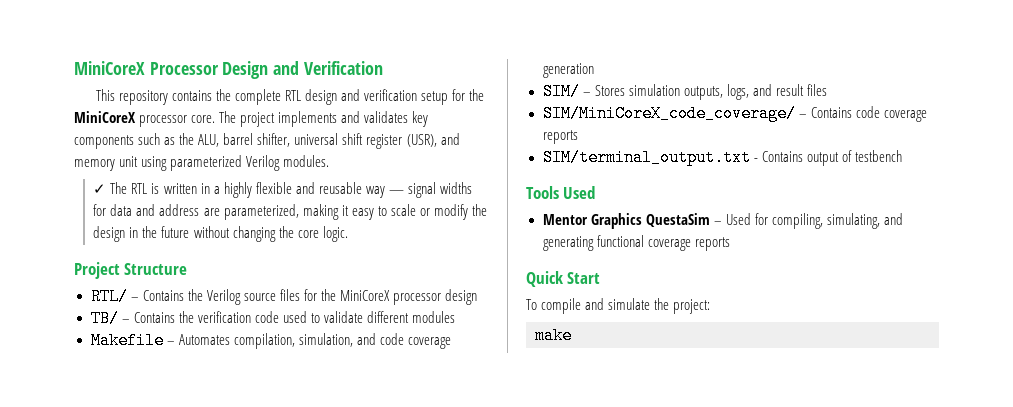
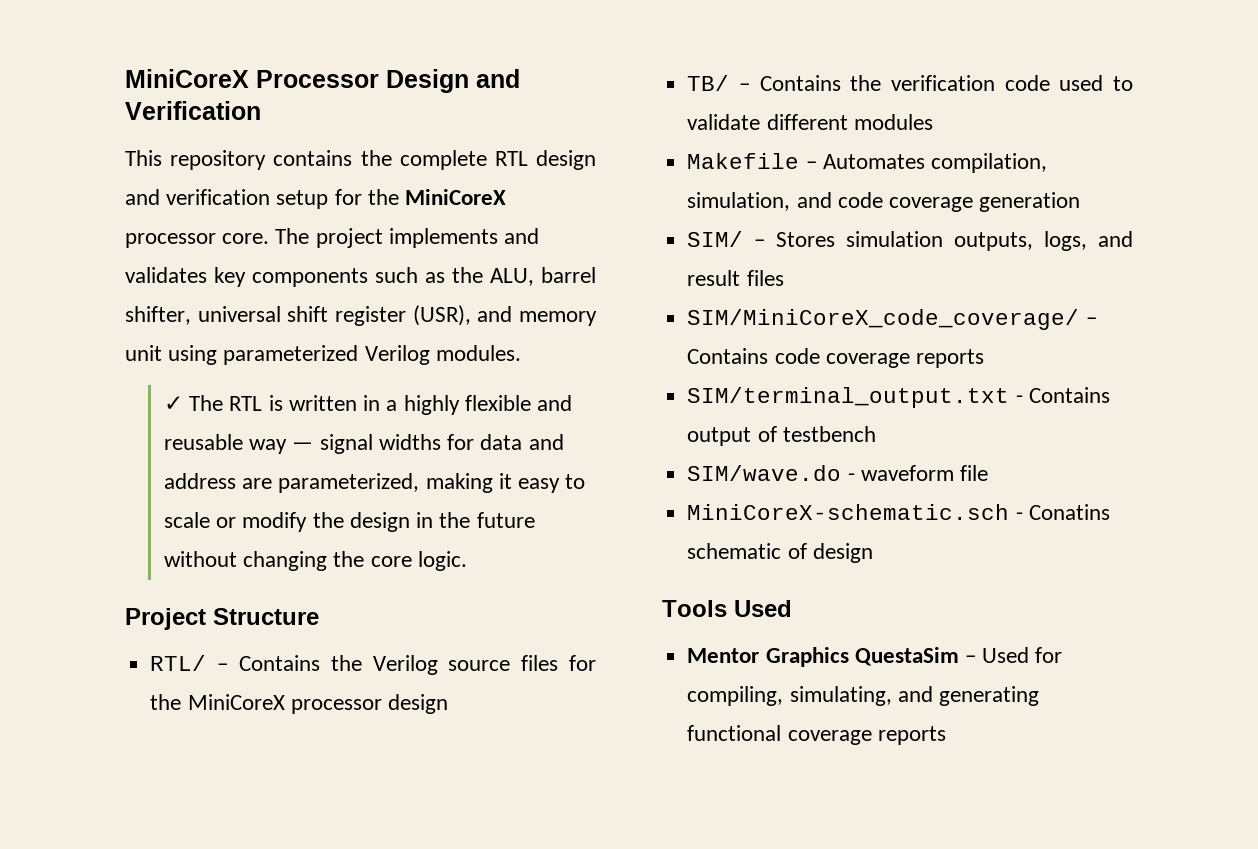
(902, 156) none -> [687,465,988,481] [687,504,1110,520] [687,543,873,563] // SIM/wave.do - waveform file // MiniCoreX-schematic.sch - Conatins schematic of design
[526,271,601,287] [526,298,711,314] [535,327,572,344] // Quick Start // To compile and simulate the project: // make -> (946, 735) none

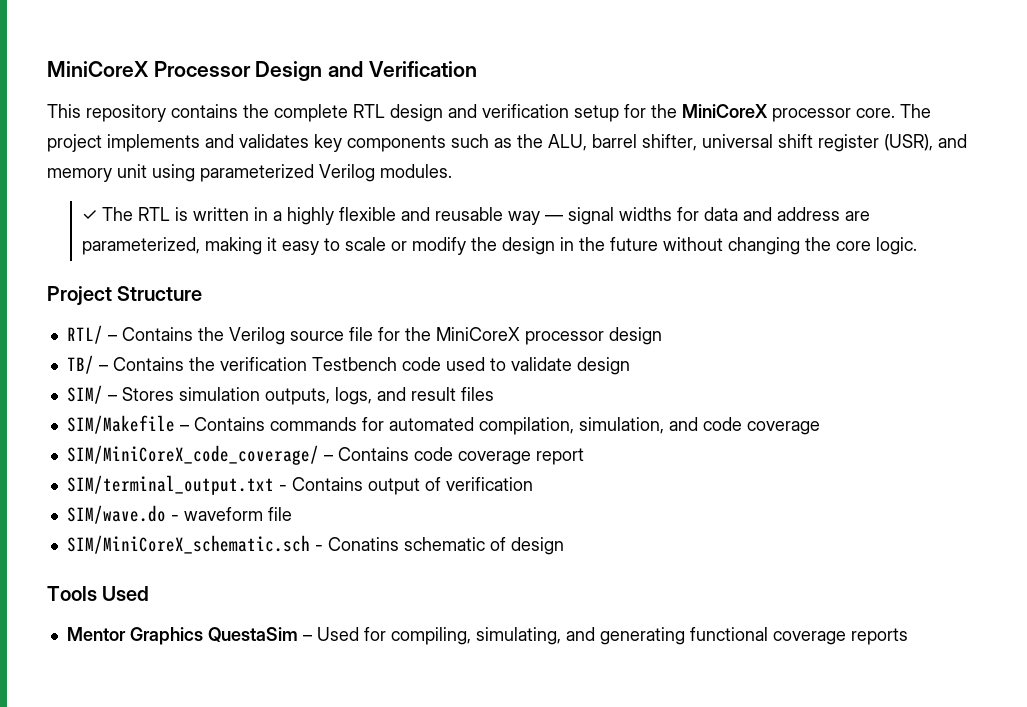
[521,655,559,671] files -> [348,327,373,341] file
(995, 83) none -> [311,357,397,371] Testbench
[766,114,933,130] [687,153,1047,173] [687,192,1081,212] different modules // Makefile – Automates compilation, simulation, and code coverage generation -> [576,357,630,375] design
(784, 278) none -> [66,415,820,435] // SIM/Makefile – Contains commands for automated compilation, simulation, and code coverage
[915,349,984,368] reports -> [535,448,584,465] report
[782,426,876,442] testbench -> [445,477,533,491] verification
[687,504,1010,520] MiniCoreX-schematic.sch -> [66,535,310,554] SIM/MiniCoreX_schematic.sch

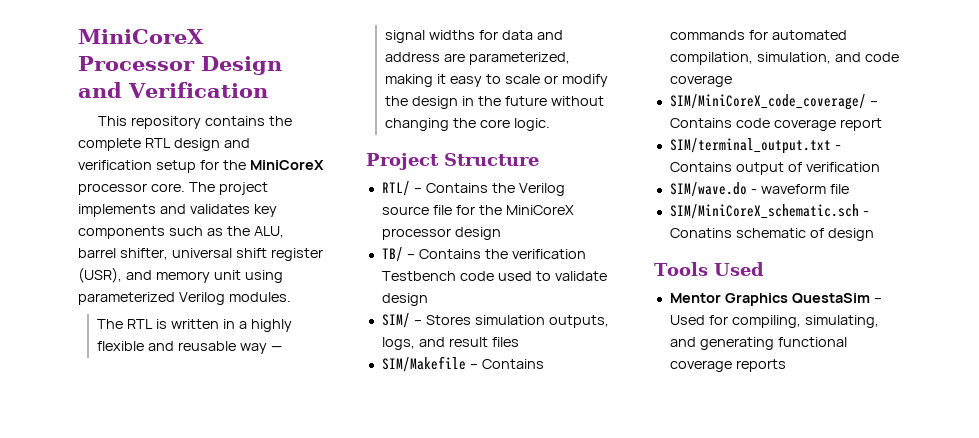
[82,210,98,221] ✓ -> (291, 297) none

